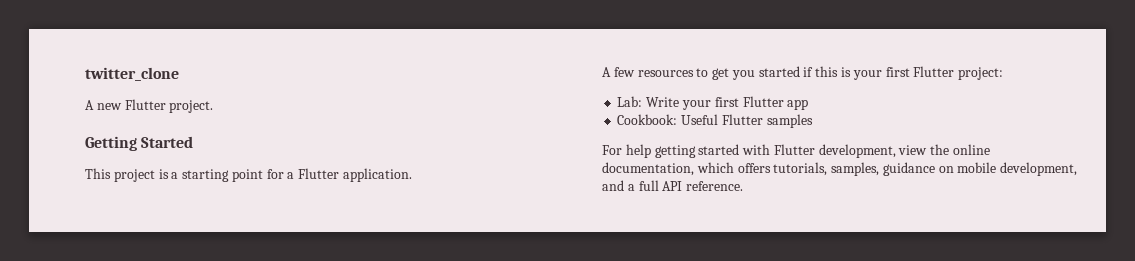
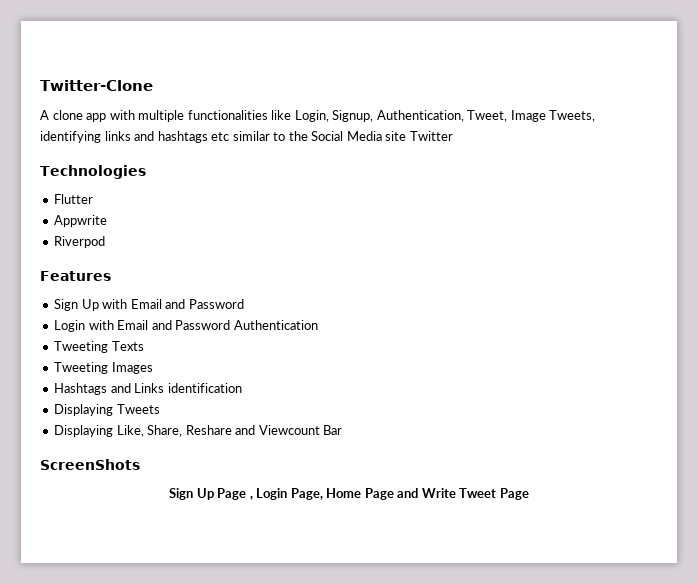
[85,67,179,81] [85,99,214,113] [85,136,194,151] [85,168,413,182] [602,66,1004,80] [617,96,809,110] [617,114,813,128] [602,144,991,158] [602,162,1078,176] [602,180,744,191] twitter_clone // A new Flutter project. // Getting Started // This project is a starting point for a Flutter application. // A few resources to get you started if this is your first Flutter project: // Lab: Write your first Flutter app // Cookbook: Useful Flutter samples // For help getting started with Flutter development, view the online documentation, which offers tutorials, samples, guidance on mobile development, and a full API reference. -> [40,80,153,91] [40,110,596,122] [40,131,453,143] [40,165,146,179] [54,194,94,204] [54,215,108,227] [54,236,106,248] [40,271,111,281] [54,299,244,311] [54,320,318,332] [54,341,144,353] [54,362,153,374] [54,383,242,395] [54,404,160,416] [54,425,343,437] [40,459,140,470] [169,488,529,500] Twitter-Clone // A clone app with multiple functionalities like Login, Signup, Authentication, Tweet, Image Tweets, identifying links and hashtags etc similar to the Social Media site Twitter // Technologies // Flutter // Appwrite // Riverpod // Features // Sign Up with Email and Password // Login with Email and Password Authentication // Tweeting Texts // Tweeting Images // Hashtags and Links identification // Displaying Tweets // Displaying Like, Share, Reshare and Viewcount Bar // ScreenShots // Sign Up Page , Login Page, Home Page and Write Tweet Page

